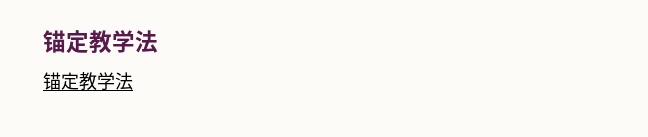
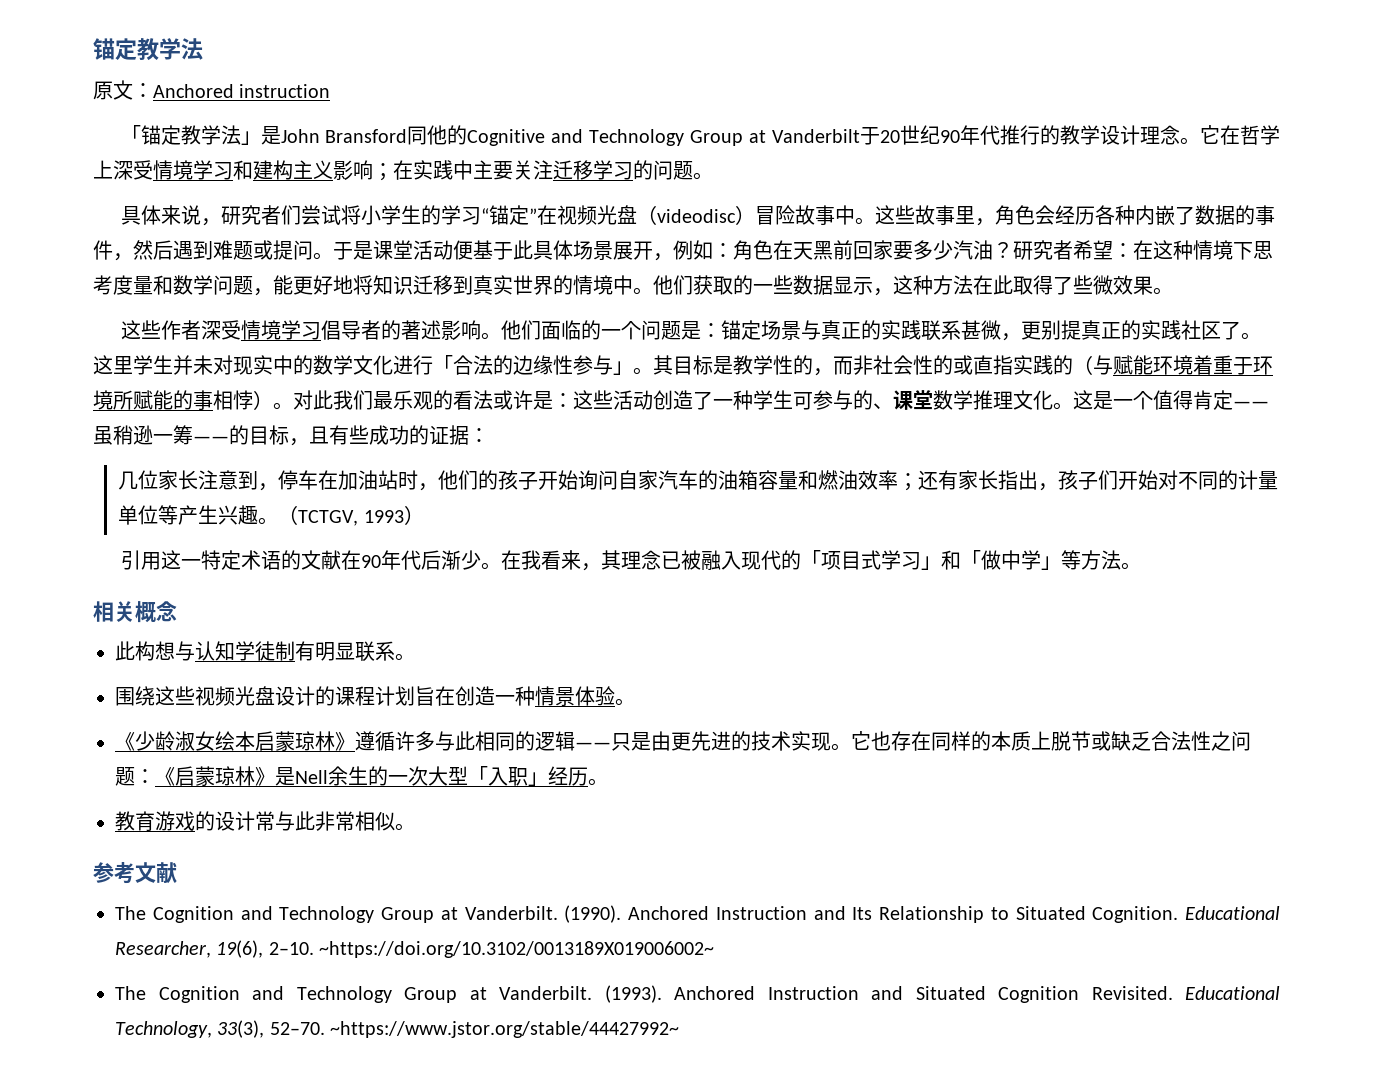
[43,72,133,91] 锚定教学法 -> [93,80,331,100] [120,125,1280,146] [93,160,713,181] [120,205,1275,226] [93,240,1273,261] [93,275,1173,296] [120,320,1261,341] [93,355,1273,376] [93,390,1269,410] [93,425,489,446] [118,470,1279,491] [118,505,424,526] [120,550,1141,571] [93,601,177,623] [115,641,415,662] [115,686,635,706] [115,731,1251,751] [115,766,608,786] [115,811,415,831] [93,862,177,884] [115,905,1280,923] [115,940,715,958] [115,985,1280,1003] [115,1020,680,1038] 原文：Anchored instruction // 「锚定教学法」是John Bransford同他的Cognitive and Technology Group at Vanderbilt于20世纪90年代推行的教学设计理念。它在哲学上深受情境学习和建构主义影响；在实践中主要关注迁移学习的问题。 // 具体来说，研究者们尝试将小学生的学习“锚定”在视频光盘（videodisc）冒险故事中。这些故事里，角色会经历各种内嵌了数据的事件，然后遇到难题或提问。于是课堂活动便基于此具体场景展开，例如：角色在天黑前回家要多少汽油？研究者希望：在这种情境下思考度量和数学问题，能更好地将知识迁移到真实世界的情境中。他们获取的一些数据显示，这种方法在此取得了些微效果。 // 这些作者深受情境学习倡导者的著述影响。他们面临的一个问题是：锚定场景与真正的实践联系甚微，更别提真正的实践社区了。这里学生并未对现实中的数学文化进行「合法的边缘性参与」。其目标是教学性的，而非社会性的或直指实践的（与赋能环境着重于环境所赋能的事相悖）。对此我们最乐观的看法或许是：这些活动创造了一种学生可参与的、课堂数学推理文化。这是一个值得肯定——虽稍逊一筹——的目标，且有些成功的证据： // 几位家长注意到，停车在加油站时，他们的孩子开始询问自家汽车的油箱容量和燃油效率；还有家长指出，孩子们开始对不同的计量单位等产生兴趣。（TCTGV, 1993） // 引用这一特定术语的文献在90年代后渐少。在我看来，其理念已被融入现代的「项目式学习」和「做中学」等方法。 // 相关概念 // 此构想与认知学徒制有明显联系。 // 围绕这些视频光盘设计的课程计划旨在创造一种情景体验。 // 《少龄淑女绘本启蒙琼林》遵循许多与此相同的逻辑——只是由更先进的技术实现。它也存在同样的本质上脱节或缺乏合法性之问题：《启蒙琼林》是Nell余生的一次大型「入职」经历。 // 教育游戏的设计常与此非常相似。 // 参考文献 // The Cognition and Technology Group at Vanderbilt. (1990). Anchored Instruction and Its Relationship to Situated Cognition. Educational Researcher, 19(6), 2–10. ~https://doi.org/10.3102/0013189X019006002~ // The Cognition and Technology Group at Vanderbilt. (1993). Anchored Instruction and Situated Cognition Revisited. Educational Technology, 33(3), 52–70. ~https://www.jstor.org/stable/44427992~

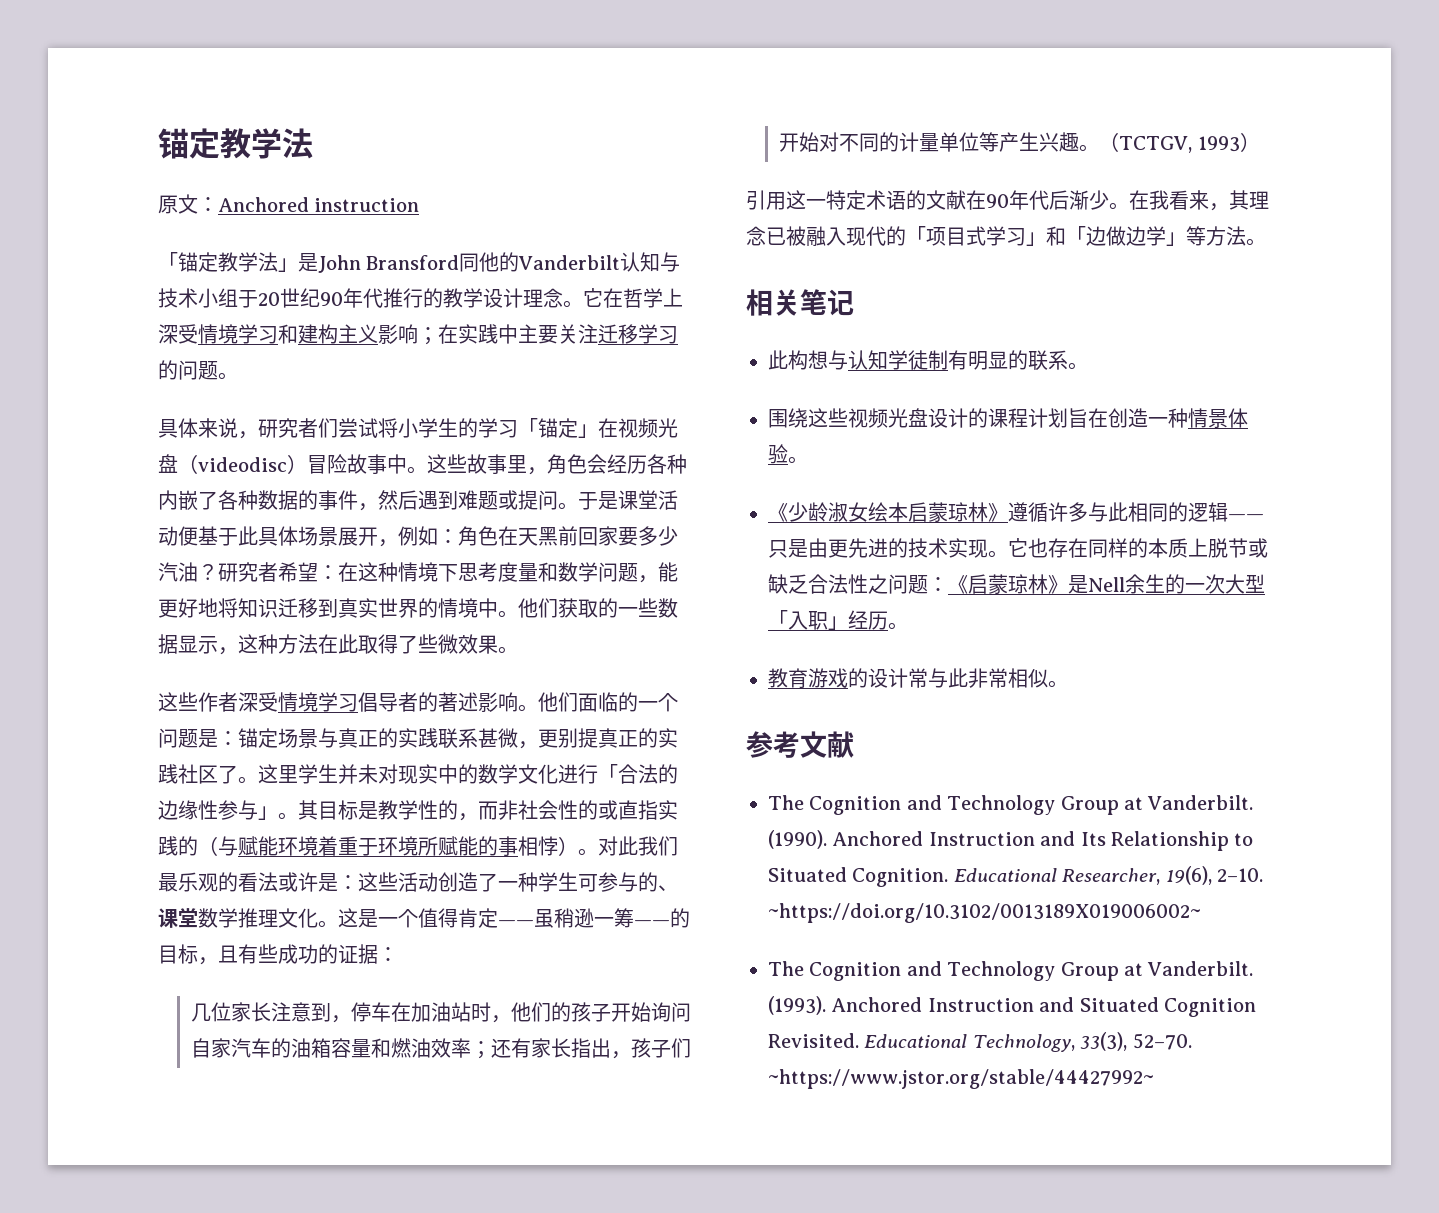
[467,129,860,146] Cognitive and Technology Group at Vanderbilt -> [518,252,681,272] [158,288,238,308] Vanderbilt认知与技术小组
[480,205,537,225] “锚定” -> [518,418,598,438] 「锚定」
(1195, 215) none -> [218,490,258,510] 各种
[980,550,1021,570] 做中 -> [1086,226,1146,246] 边做边
[135,601,177,623] 概念 -> [800,289,854,316] 笔记
(355, 651) none -> [1008,350,1028,370] 的

